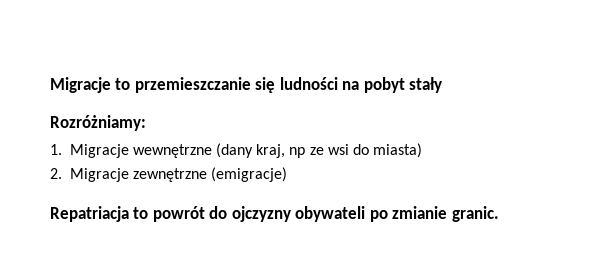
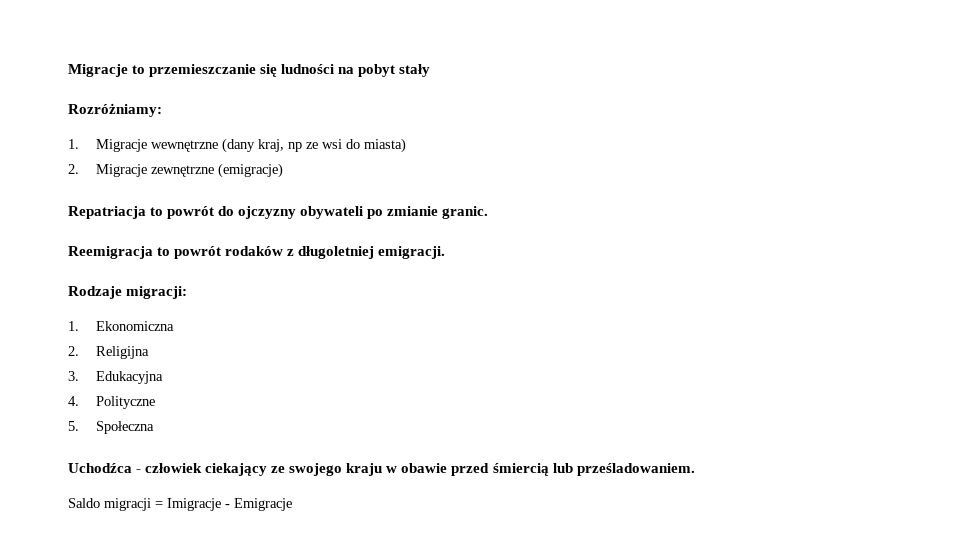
(499, 214) none -> [68,246,446,259] [68,286,188,299] [68,321,175,331] [68,346,150,359] [68,371,164,384] [68,396,156,409] [68,421,155,434] [68,463,695,476] [68,498,292,511] // Reemigracja to powrót rodaków z długoletniej emigracji. // Rodzaje migracji: // 1. Ekonomiczna // 2. Religijna // 3. Edukacyjna // 4. Polityczne // 5. Społeczna // Uchodźca - człowiek ciekający ze swojego kraju w obawie przed śmiercią lub prześladowaniem. // Saldo migracji = Imigracje - Emigracje

